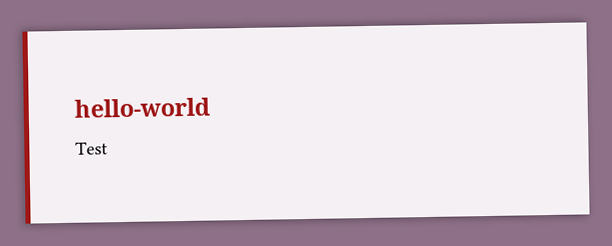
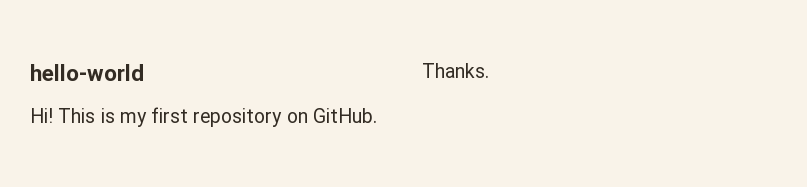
[75,141,108,155] Test -> [30,107,377,127] [422,63,489,78] Hi! This is my first repository on GitHub. Thanks.

